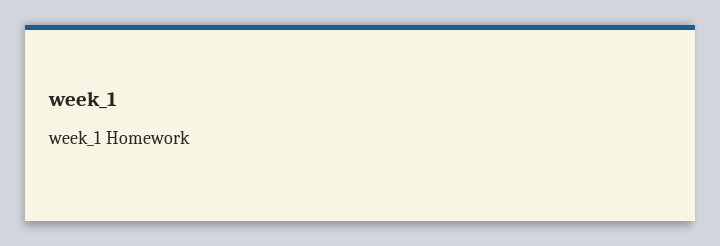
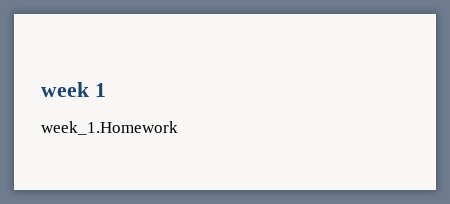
[48,91,117,109] [48,130,190,146] week_1 // week_1 Homework -> [41,82,106,97] [41,121,178,135] week 1 // week_1.Homework

